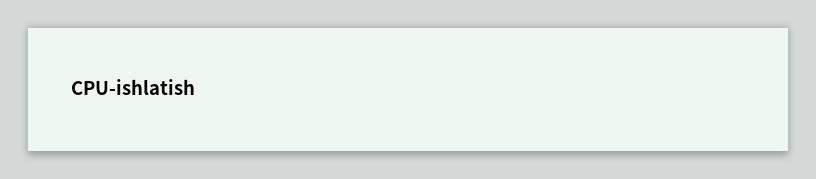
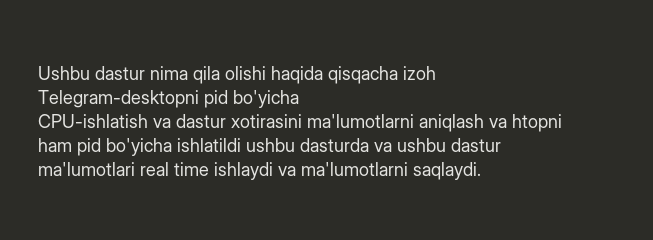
[71,79,195,95] CPU-ishlatish -> [38,66,436,84] [38,90,299,108] [38,114,562,132] [38,138,501,156] [38,162,481,180] Ushbu dastur nima qila olishi haqida qisqacha izoh Telegram-desktopni pid bo'yicha // CPU-ishlatish va dastur xotirasini ma'lumotlarni aniqlash va htopni ham pid bo'yicha ishlatildi ushbu dasturda va ushbu dastur ma'lumotlari real time ishlaydi va ma'lumotlarni saqlaydi.

